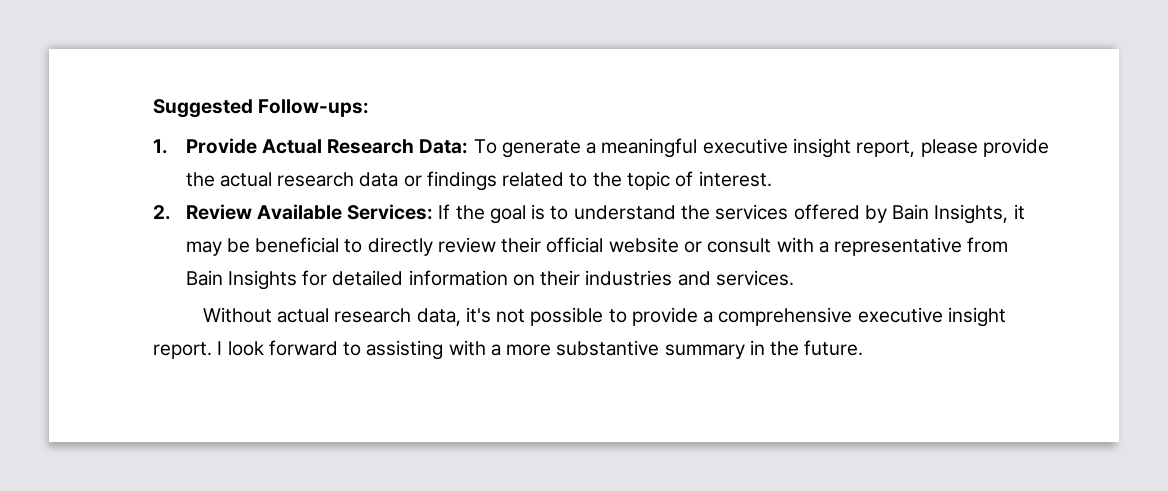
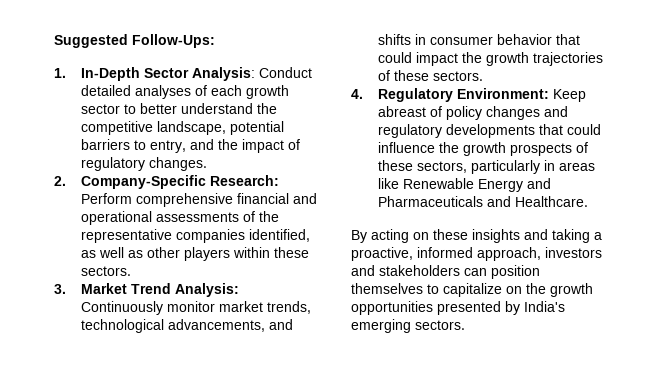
[258,99,370,117] Follow-ups: -> [132,34,215,48] Follow-Ups:
[185,138,1049,158] [185,171,772,191] [153,204,1025,224] [185,237,1009,256] [185,270,795,290] [202,307,1007,327] [153,340,864,360] Provide Actual Research Data: To generate a meaningful executive insight report, please provide the actual research data or findings related to the topic of interest. // 2. Review Available Services: If the goal is to understand the services offered by Bain Insights, it may be beneficial to directly review their official website or consult with a representative from Bain Insights for detailed information on their industries and services. // Without actual research data, it's not possible to provide a comprehensive executive insight report. I look forward to assisting with a more substantive summary in the future. -> [80,67,312,81] [80,85,289,99] [80,103,277,114] [80,121,284,135] [80,139,300,153] [80,157,207,171] [54,175,279,189] [80,193,317,207] [80,211,279,225] [80,229,310,243] [80,247,309,261] [80,266,131,276] [54,283,239,297] [80,301,311,315] [80,319,293,333] [377,34,580,45] [377,52,603,66] [377,70,483,81] [351,88,586,102] [377,106,568,120] [377,124,601,138] [377,142,588,156] [377,160,595,174] [377,178,551,192] [377,196,588,207] [351,229,602,243] [351,247,602,261] [351,265,540,279] [351,283,593,297] [351,301,565,315] [351,319,465,333] In-Depth Sector Analysis: Conduct detailed analyses of each growth sector to better understand the competitive landscape, potential barriers to entry, and the impact of regulatory changes. // 2. Company-Specific Research: Perform comprehensive financial and operational assessments of the representative companies identified, as well as other players within these sectors. // 3. Market Trend Analysis: Continuously monitor market trends, technological advancements, and shifts in consumer behavior that could impact the growth trajectories of these sectors. // 4. Regulatory Environment: Keep abreast of policy changes and regulatory developments that could influence the growth prospects of these sectors, particularly in areas like Renewable Energy and Pharmaceuticals and Healthcare. // By acting on these insights and taking a proactive, informed approach, investors and stakeholders can position themselves to capitalize on the growth opportunities presented by India's emerging sectors.

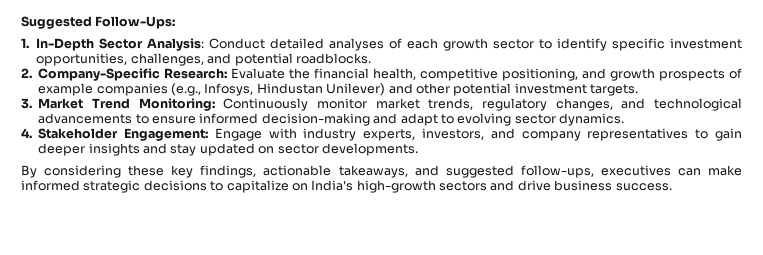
[139,103,277,114] [80,121,284,135] [80,139,300,153] [80,157,207,171] [54,175,279,189] [80,193,317,207] [80,211,279,225] [80,229,310,243] [80,247,309,261] [80,266,131,276] better understand the competitive landscape, potential barriers to entry, and the impact of regulatory changes. // 2. Company-Specific Research: Perform comprehensive financial and operational assessments of the representative companies identified, as well as other players within these sectors. -> [557,38,743,51] [36,53,371,66] [21,68,743,81] [38,83,638,96] identify specific investment opportunities, challenges, and potential roadblocks. // 2. Company-Specific Research: Evaluate the financial health, competitive positioning, and growth prospects of example companies (e.g., Infosys, Hindustan Unilever) and other potential investment targets.
[174,283,239,297] Analysis: -> [138,98,215,111] Monitoring:
[80,319,293,333] [377,34,580,45] [377,52,603,66] [377,70,483,81] [351,88,586,102] [377,106,568,120] [377,124,601,138] [377,142,588,156] [377,160,595,174] [377,178,551,192] [377,196,588,207] [351,229,602,243] [351,247,602,261] [351,265,540,279] [351,283,593,297] [351,301,565,315] [351,319,465,333] technological advancements, and shifts in consumer behavior that could impact the growth trajectories of these sectors. // 4. Regulatory Environment: Keep abreast of policy changes and regulatory developments that could influence the growth prospects of these sectors, particularly in areas like Renewable Energy and Pharmaceuticals and Healthcare. // By acting on these insights and taking a proactive, informed approach, investors and stakeholders can position themselves to capitalize on the growth opportunities presented by India's emerging sectors. -> [481,98,742,111] [38,113,624,126] [21,128,742,141] [38,143,418,156] [21,165,743,178] [21,180,672,193] regulatory changes, and technological advancements to ensure informed decision-making and adapt to evolving sector dynamics. // 4. Stakeholder Engagement: Engage with industry experts, investors, and company representatives to gain deeper insights and stay updated on sector developments. // By considering these key findings, actionable takeaways, and suggested follow-ups, executives can make informed strategic decisions to capitalize on India's high-growth sectors and drive business success.

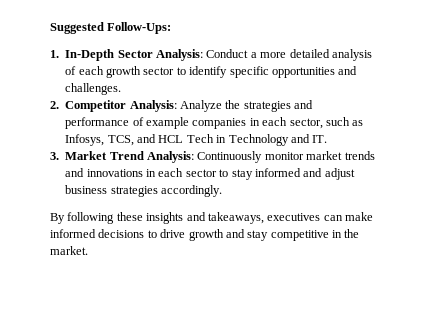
[270,38,385,51] detailed analyses -> [250,49,372,61] a more detailed analysis
[670,38,743,49] [36,53,371,66] [21,68,743,81] [38,83,638,96] investment opportunities, challenges, and potential roadblocks. // 2. Company-Specific Research: Evaluate the financial health, competitive positioning, and growth prospects of example companies (e.g., Infosys, Hindustan Unilever) and other potential investment targets. -> [271,66,358,78] [65,83,122,95] [50,100,314,112] [65,117,364,129] [65,134,328,146] opportunities and challenges. // 2. Competitor Analysis: Analyze the strategies and performance of example companies in each sector, such as Infosys, TCS, and HCL Tech in Technology and IT.
[138,98,215,111] Monitoring: -> [147,151,194,163] Analysis:
[428,98,742,111] [38,113,624,126] [21,128,742,141] [38,143,418,156] [21,165,594,178] trends, regulatory changes, and technological advancements to ensure informed decision-making and adapt to evolving sector dynamics. // 4. Stakeholder Engagement: Engage with industry experts, investors, and company representatives to gain deeper insights and stay updated on sector developments. // By considering these key findings, actionable takeaways, and suggested follow-ups, -> [344,151,375,160] [65,168,355,180] [65,185,222,197] [50,212,264,224] trends and innovations in each sector to stay informed and adjust business strategies accordingly. // By following these insights and takeaways,
[83,180,141,193] strategic -> (96, 233) none
[226,180,672,193] capitalize on India's high-growth sectors and drive business success. -> [160,229,360,241] [50,246,88,255] drive growth and stay competitive in the market.

